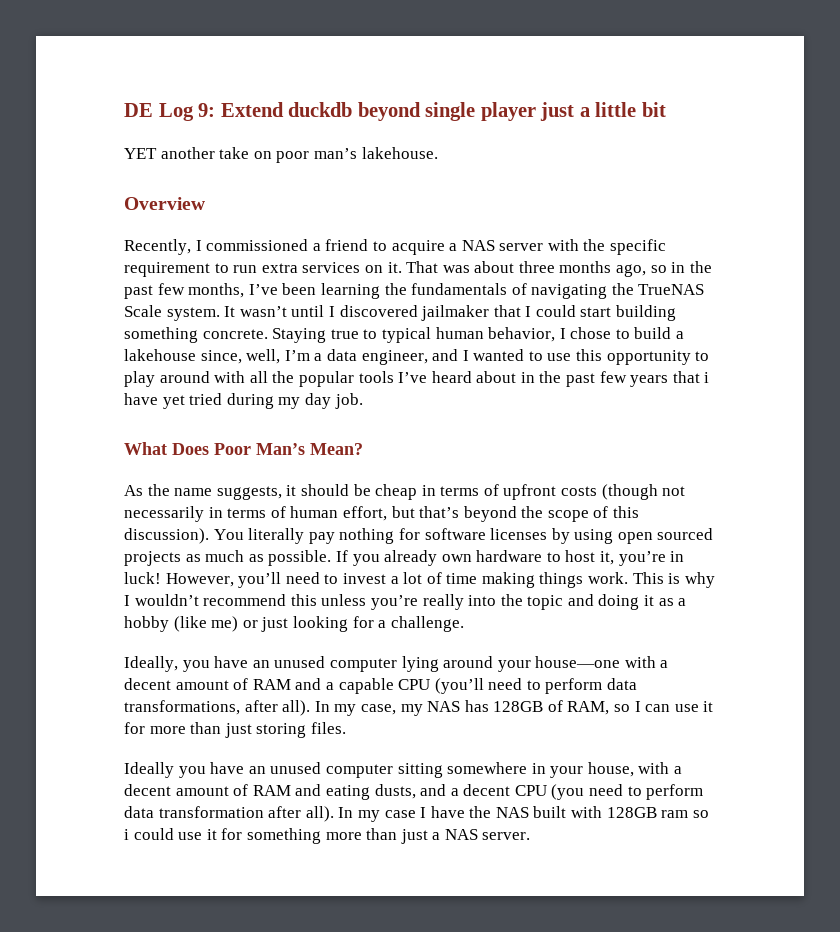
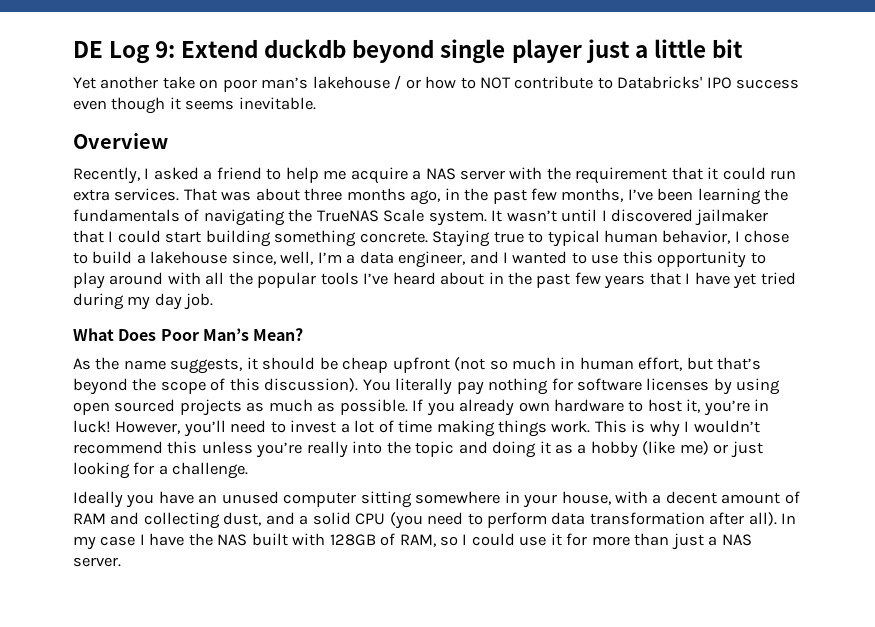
[124,148,157,159] YET -> [73,77,96,89] Yet
[361,147,438,159] lakehouse. -> [312,75,800,90] [73,97,316,114] lakehouse / or how to NOT contribute to Databricks' IPO success even though it seems inevitable.
[206,239,309,251] commissioned -> [153,167,199,180] asked
(387, 246) none -> [285,167,347,183] help me
[610,239,667,255] [124,262,402,277] specific requirement to run extra services on it. -> [575,167,797,184] [73,188,180,201] requirement that it could run extra services.
[650,265,667,273] so -> (441, 197) none
[704,372,710,383] i -> [685,273,691,284] I
[421,484,686,500] [124,506,286,522] in terms of upfront costs (though not necessarily in terms of -> [392,357,576,373] upfront (not so much in
[124,656,669,672] [124,678,638,694] [124,700,714,716] [124,722,346,738] // Ideally, you have an unused computer lying around your house—one with a decent amount of RAM and a capable CPU (you’ll need to perform data transformations, after all). In my case, my NAS has 128GB of RAM, so I can use it for more than just storing files. -> (249, 470) none
[325,784,511,800] eating dusts, and a decent -> [143,512,351,529] collecting dust, and a solid
[661,810,709,818] [124,829,129,840] ram so i -> [380,533,468,547] of RAM, so I
[246,828,321,844] something -> (588, 539) none

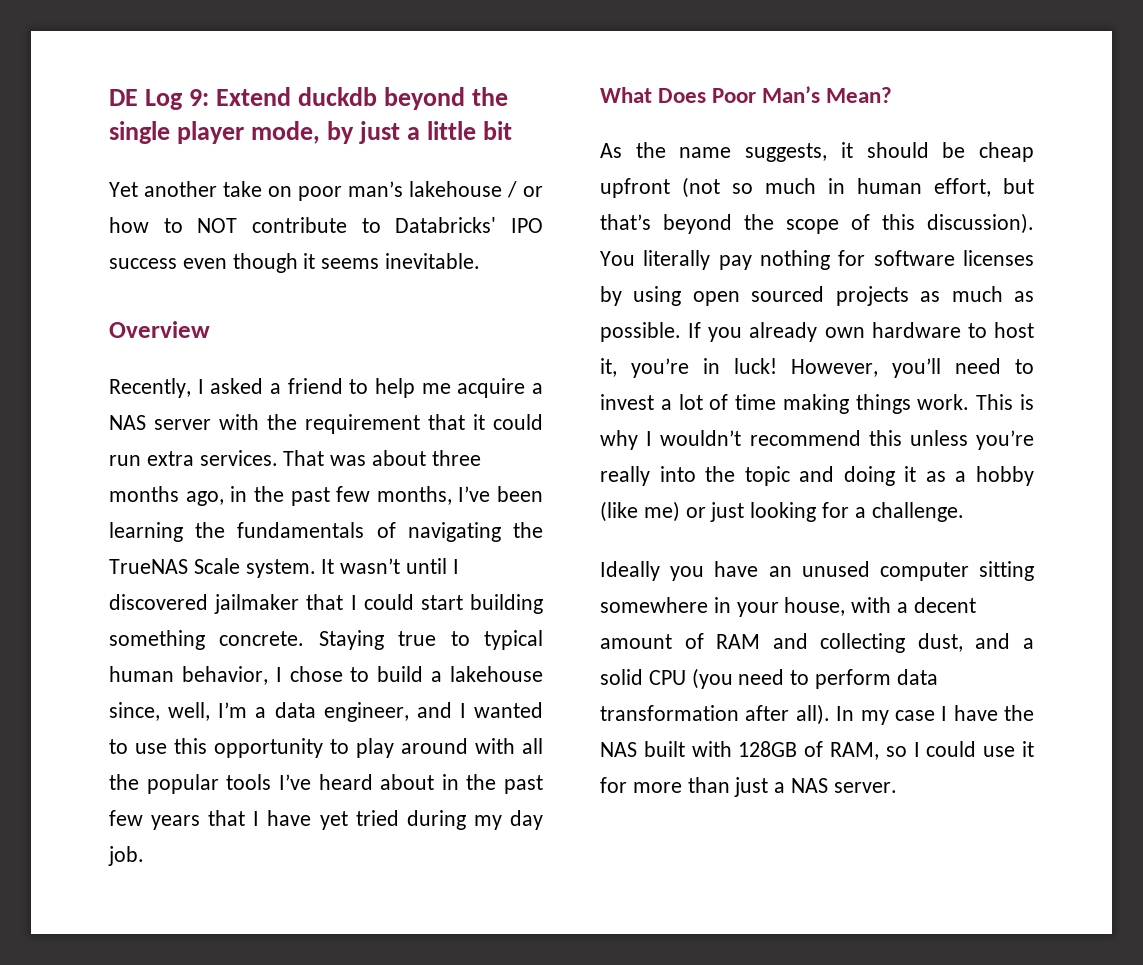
(435, 51) none -> [472,87,509,106] the
(582, 51) none -> [251,121,355,144] mode, by

